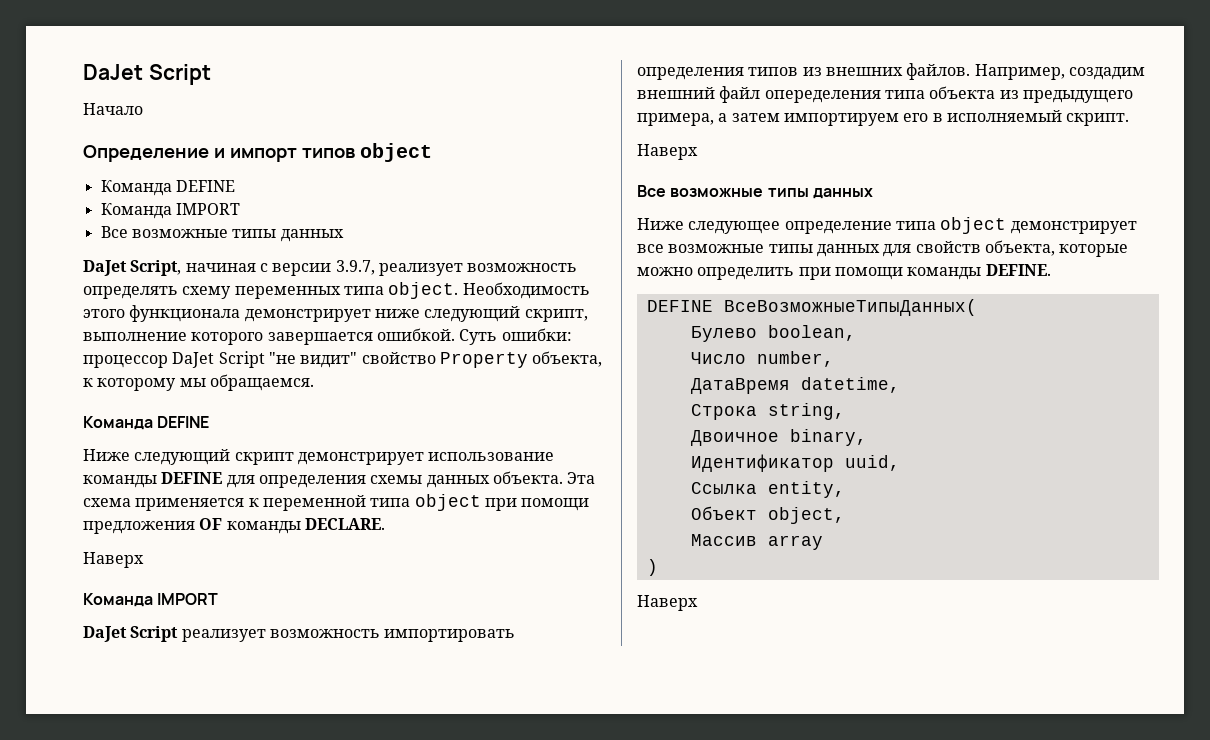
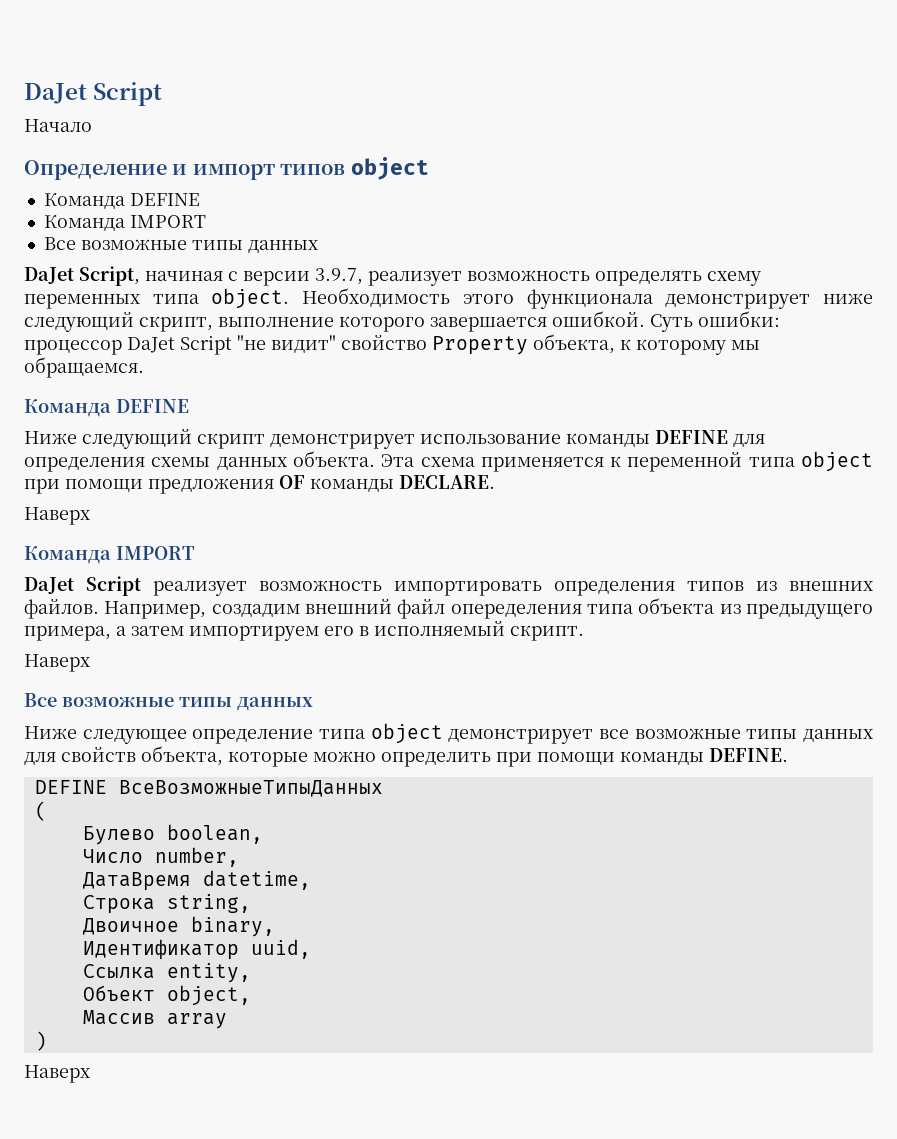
[723,299,977,316] ВсеВозможныеТипыДанных( -> [118,780,383,797] [34,801,47,821] ВсеВозможныеТипыДанных // (

